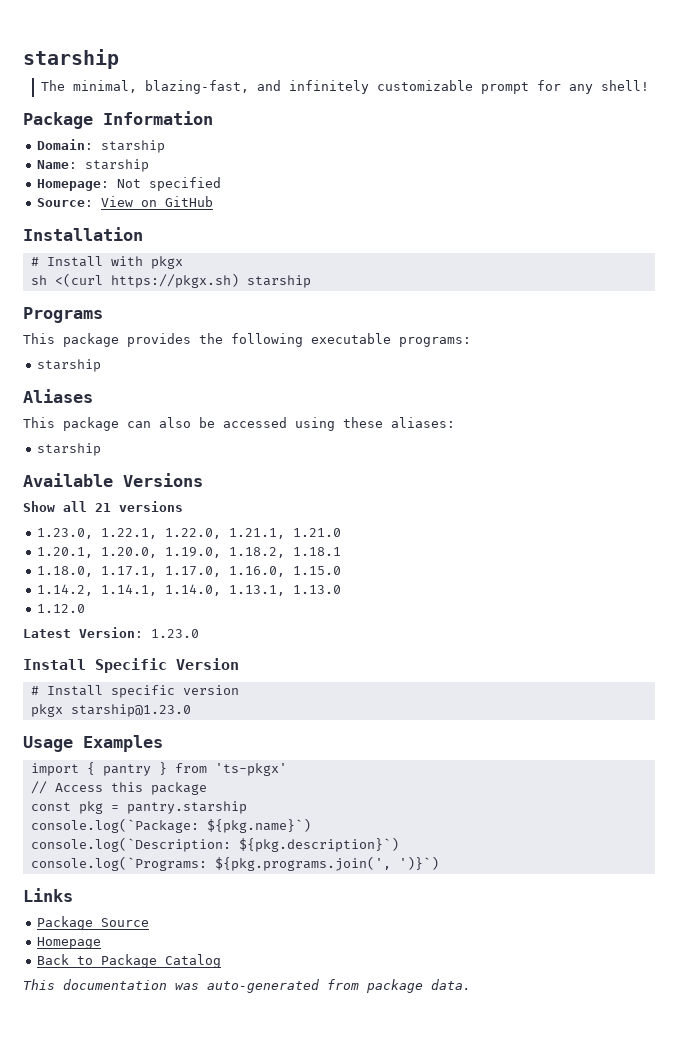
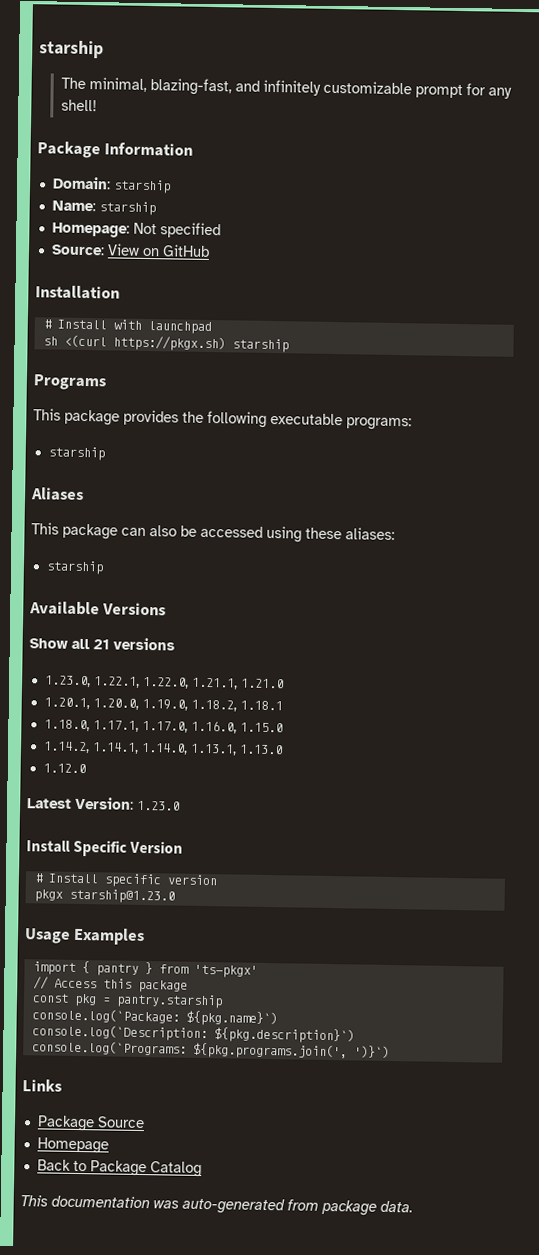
[150,256,183,269] pkgx -> [147,321,212,335] launchpad

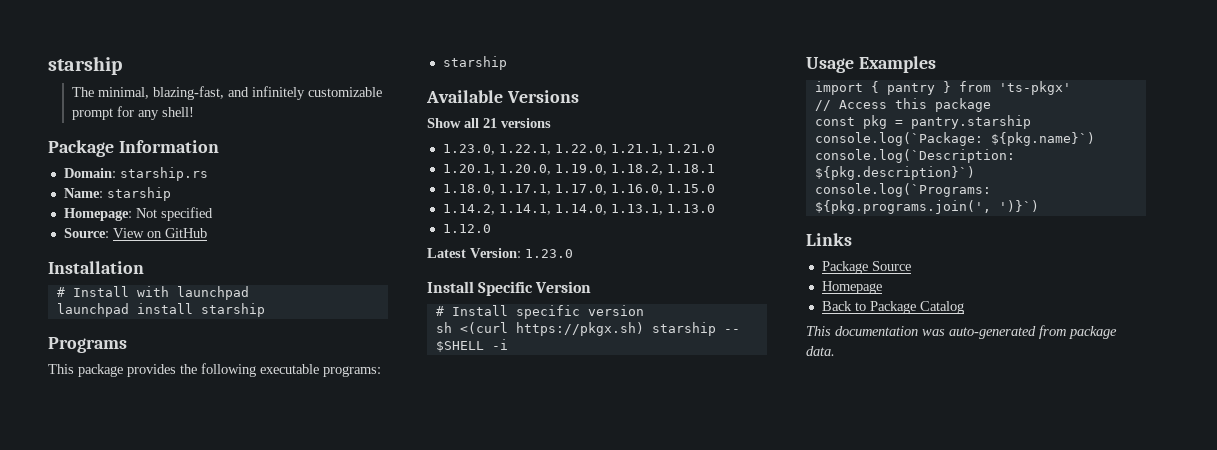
[112,179,171,194] starship -> [119,167,208,181] starship.rs
[42,334,226,352] sh <(curl https://pkgx.sh) -> [56,303,193,317] launchpad install
[31,487,84,501] [31,522,395,543] [45,560,104,575] // Aliases // This package can also be accessed using these aliases: // starship -> (507, 63) none
[33,888,175,904] pkgx starship@1.23.0 -> [435,322,740,336] [435,339,508,352] sh <(curl https://pkgx.sh) starship -- $SHELL -i

